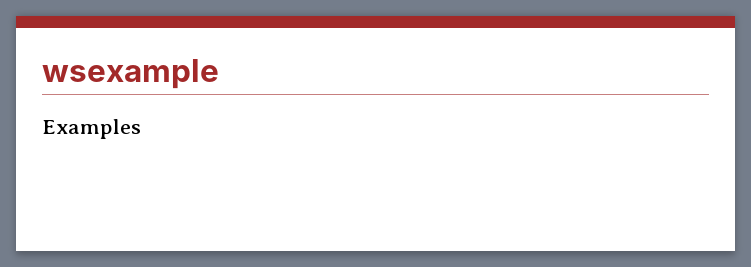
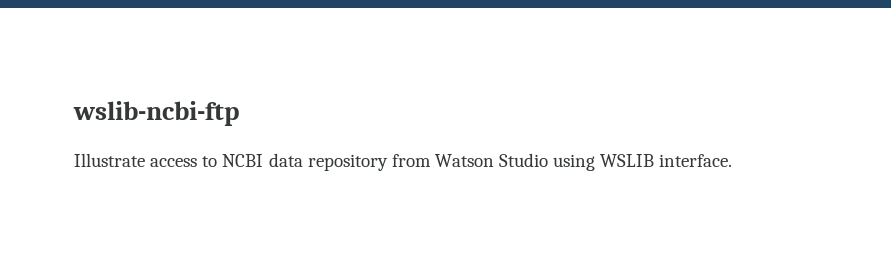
[42,59,219,89] [42,119,141,139] wsexample // Examples -> [73,101,239,126] [74,153,733,171] wslib-ncbi-ftp // Illustrate access to NCBI data repository from Watson Studio using WSLIB interface.

